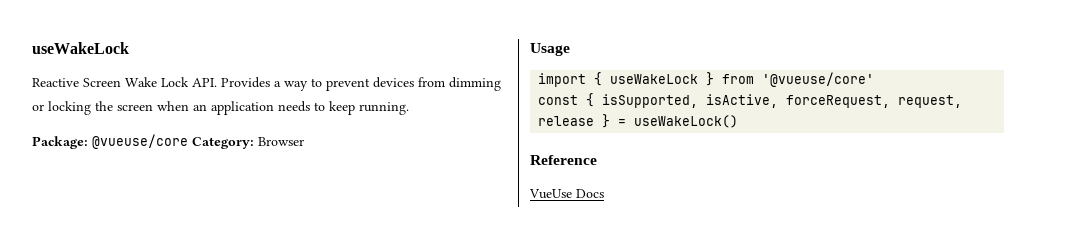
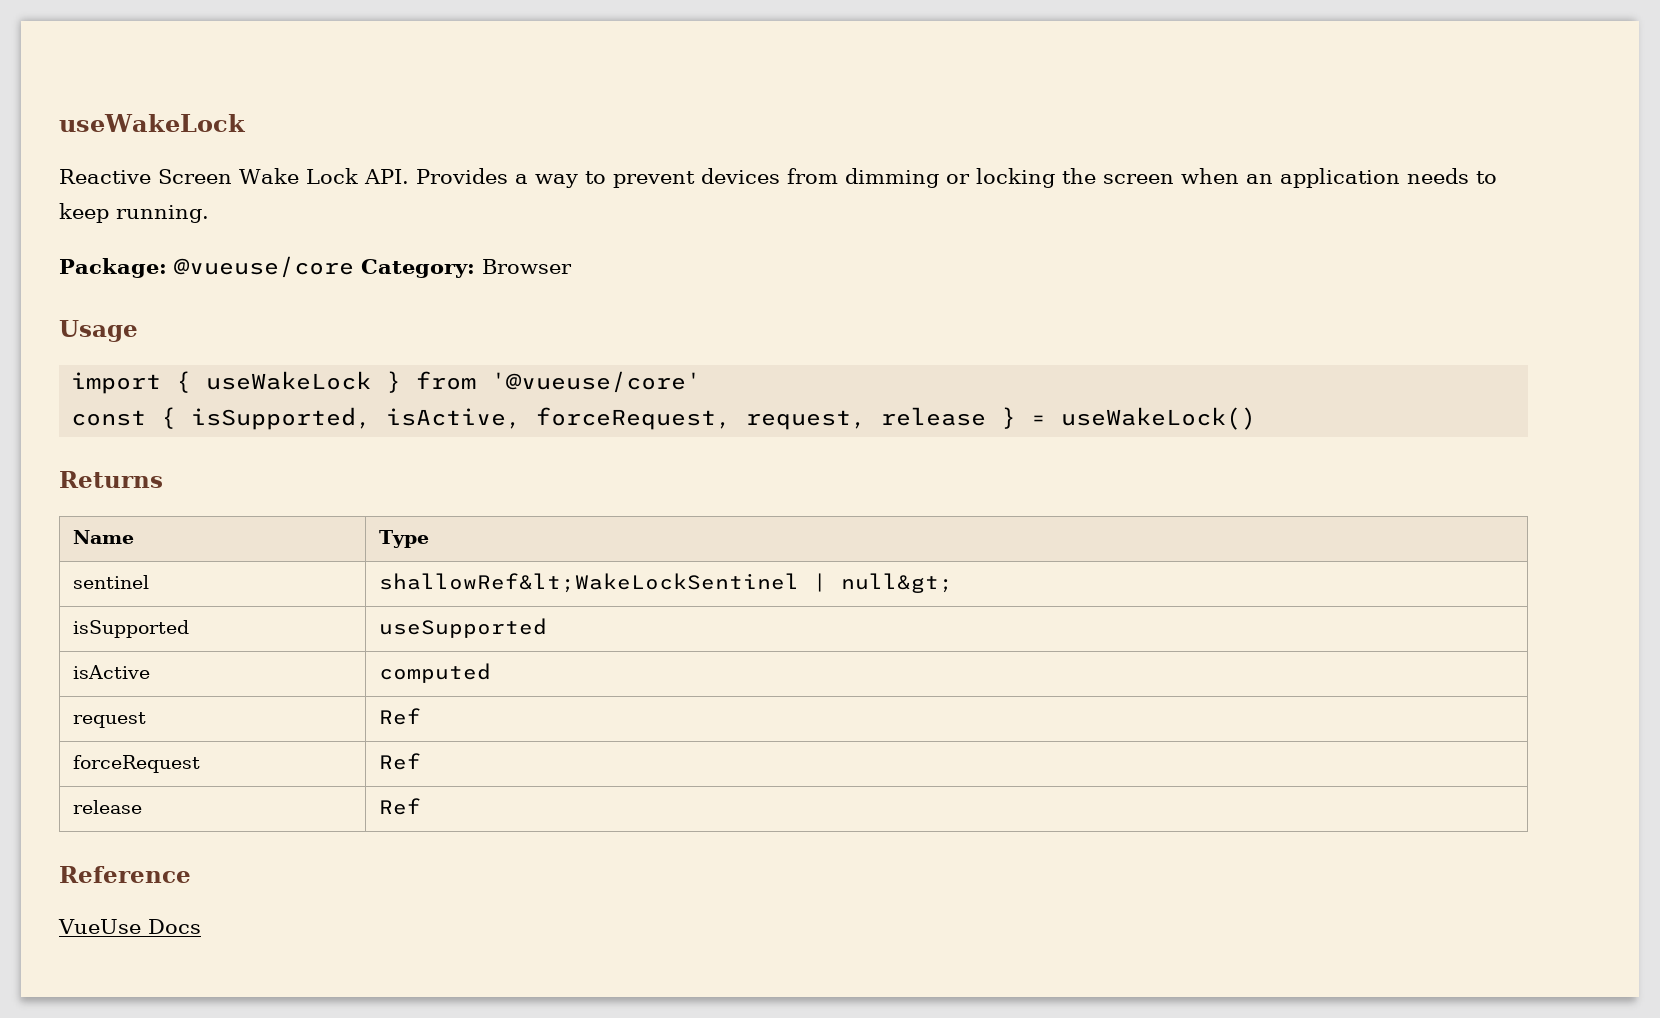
(739, 121) none -> [59,471,163,488] [72,530,134,544] [378,530,429,548] [72,575,149,589] [378,573,953,593] [72,620,189,638] [378,618,547,638] [72,665,150,679] [378,663,491,683] [72,712,146,728] [378,708,421,725] [72,755,200,773] [378,753,421,770] [72,800,142,814] [378,798,421,815] // Returns // Name | Type // sentinel | shallowRef&lt;WakeLockSentinel | null&gt; // isSupported | useSupported // isActive | computed // request | Ref // forceRequest | Ref // release | Ref

